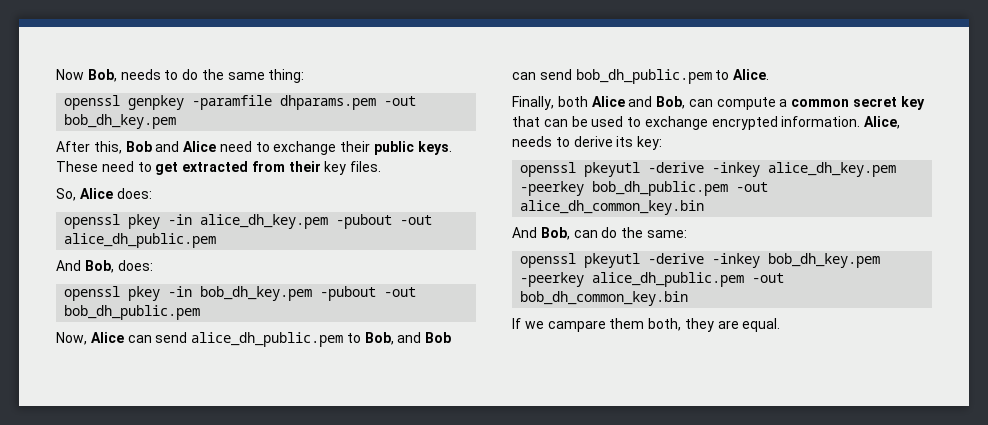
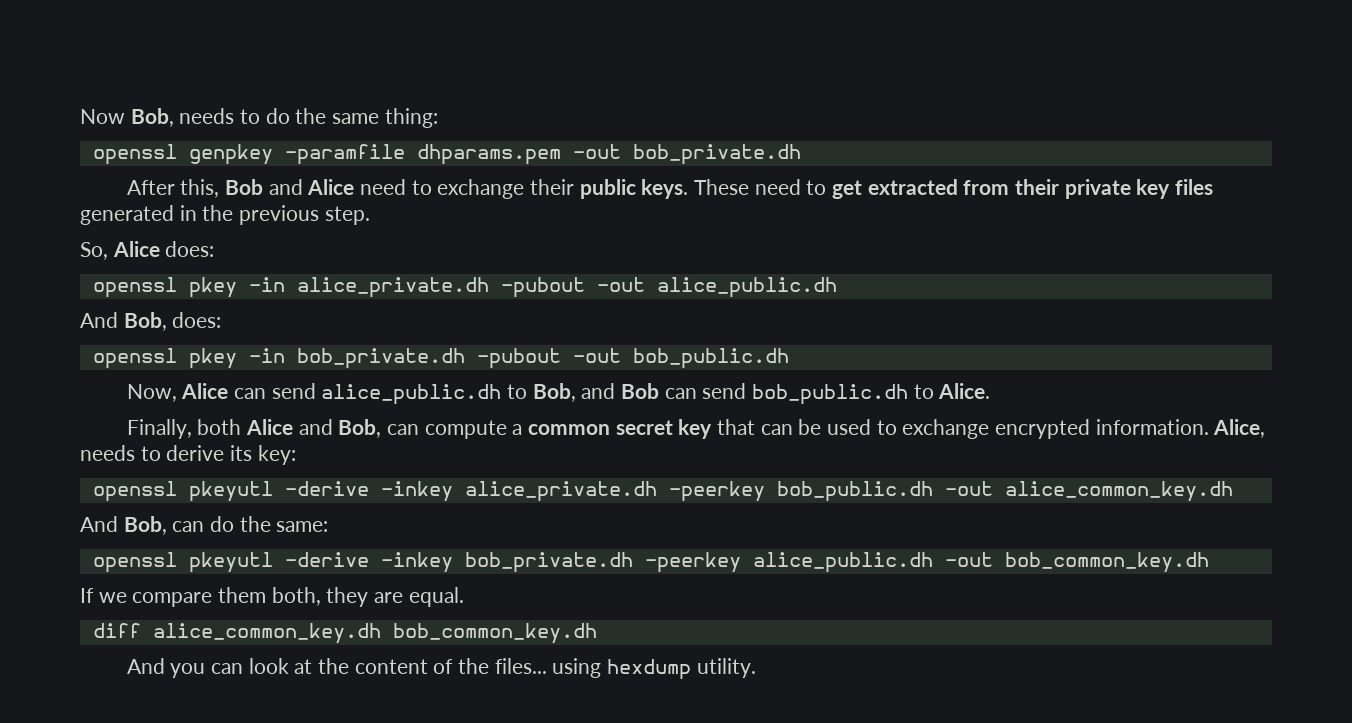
[64,114,177,129] bob_dh_key.pem -> [632,144,801,165] bob_private.dh
[324,161,382,175] key files. -> [1064,179,1214,199] [80,205,370,225] private key files generated in the previous step.
[200,214,433,229] [64,233,217,248] alice_dh_key.pem -pubout -out alice_dh_public.pem -> [296,277,837,298] alice_private.dh -pubout -out alice_public.dh
[200,286,417,301] [64,305,201,320] bob_dh_key.pem -pubout -out bob_dh_public.pem -> [296,348,789,369] bob_private.dh -pubout -out bob_public.dh
[191,332,344,347] alice_dh_public.pem -> [321,384,502,405] alice_public.dh
[575,69,712,84] bob_dh_public.pem -> [752,384,909,405] bob_public.dh
[768,162,897,177] [520,181,769,196] [520,200,705,215] alice_dh_key.pem -peerkey bob_dh_public.pem -out alice_dh_common_key.bin -> [464,481,1233,502] alice_private.dh -peerkey bob_public.dh -out alice_common_key.dh
[768,253,881,268] [520,272,785,287] [520,291,689,306] bob_dh_key.pem -peerkey alice_dh_public.pem -out bob_dh_common_key.bin -> [464,552,1209,573] bob_private.dh -peerkey alice_public.dh -out bob_common_key.dh
[547,320,606,332] campare -> [132,592,213,607] compare
(781, 325) none -> [92,623,597,644] [126,658,756,680] // diff alice_common_key.dh bob_common_key.dh // And you can look at the content of the files... using hexdump utility.

